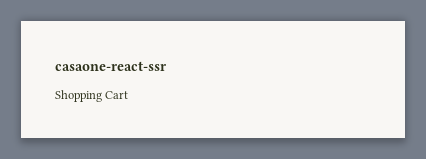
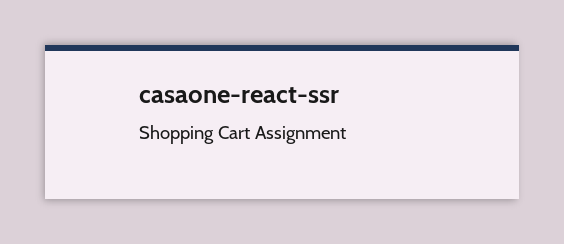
(129, 95) none -> [254,126,346,144] Assignment

